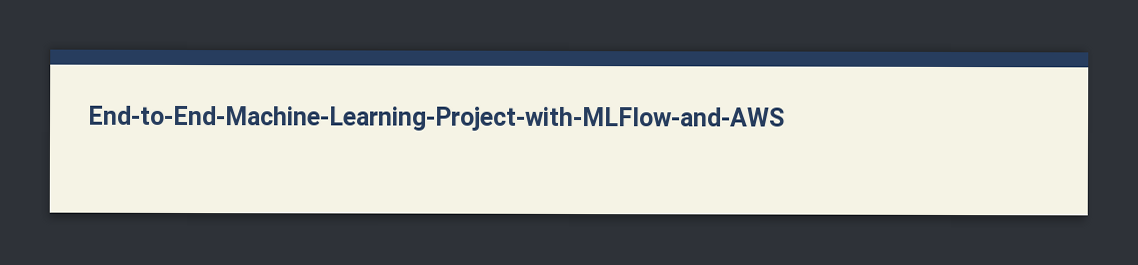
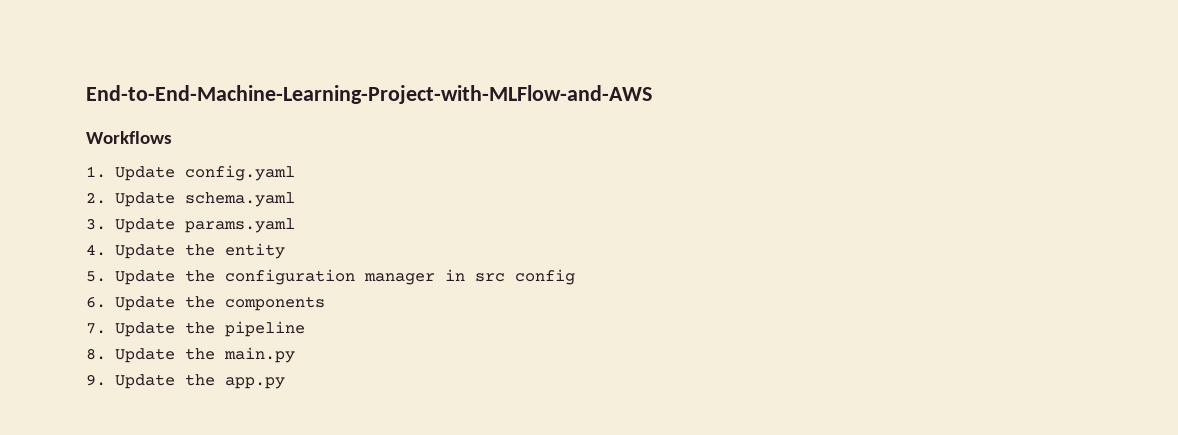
(785, 118) none -> [86,131,172,144] [86,165,295,181] [86,192,295,207] [86,218,295,233] [86,243,285,259] [86,269,575,285] [86,296,325,311] [86,321,305,337] [86,347,295,363] [86,374,285,389] // Workflows // 1. Update config.yaml // 2. Update schema.yaml // 3. Update params.yaml // 4. Update the entity // 5. Update the configuration manager in src config // 6. Update the components // 7. Update the pipeline // 8. Update the main.py // 9. Update the app.py

